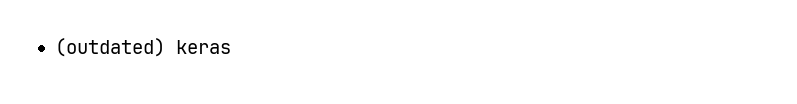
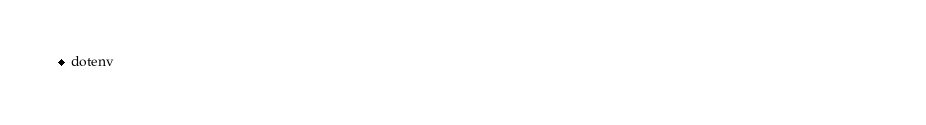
[54,38,231,57] (outdated) keras -> [71,56,115,67] dotenv

